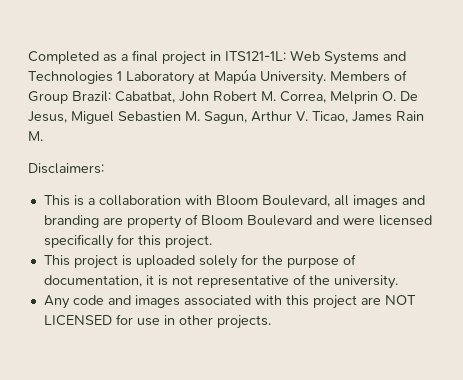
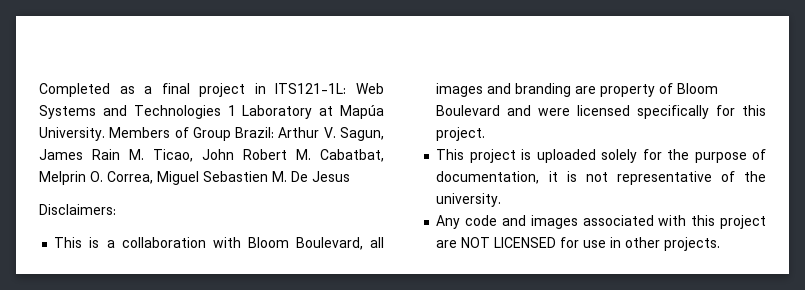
[115,91,175,103] Cabatbat, -> [278,127,384,141] [39,149,193,162] Arthur V. Sagun, James Rain M. Ticao,
[280,91,326,103] Correa, -> [320,149,384,162] Cabatbat,
[400,91,418,101] [28,111,67,123] De Jesus, -> [107,171,153,184] Correa,
[204,111,424,124] [28,131,43,141] Sagun, Arthur V. Ticao, James Rain M. -> [291,171,350,182] De Jesus

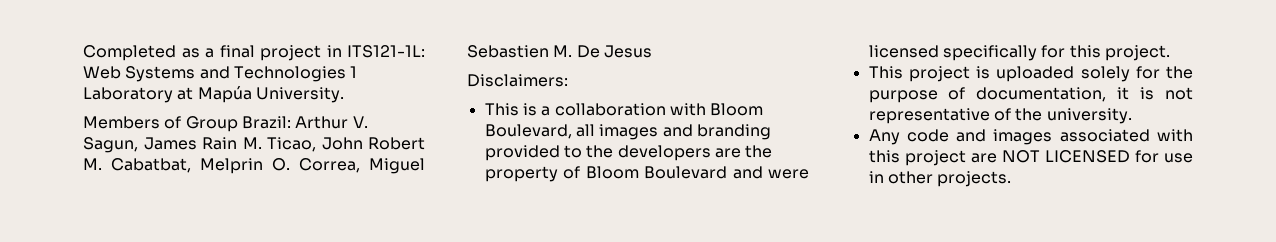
(105, 134) none -> (344, 95) //
[575,86,597,94] are -> [484,145,773,161] provided to the developers are the

